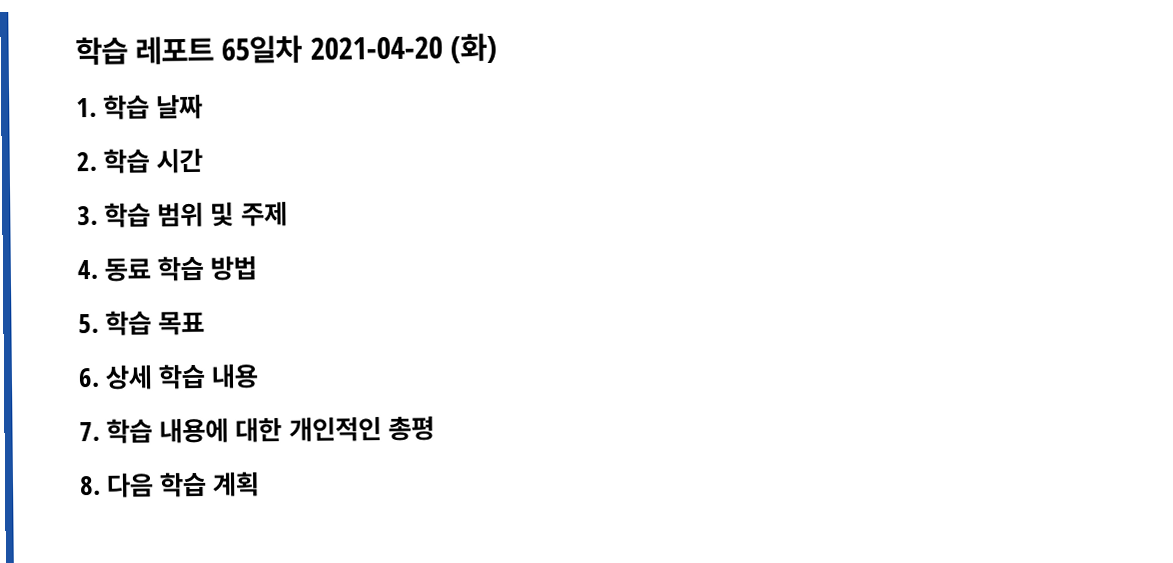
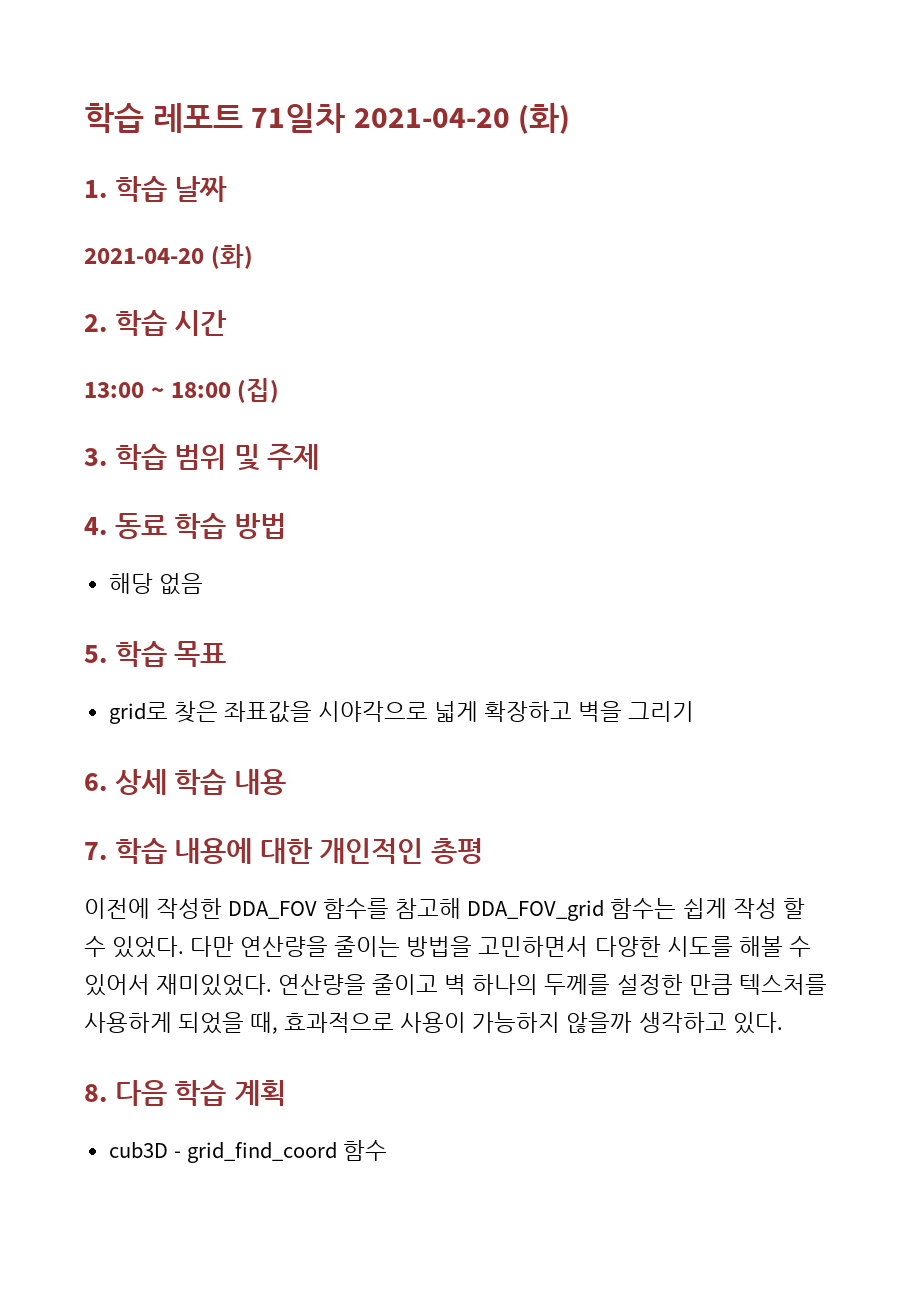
[221,34,304,64] 65일차 -> [251,103,346,133] 71일차
(204, 106) none -> [84,244,253,269] // 2021-04-20 (화)
(204, 160) none -> [84,378,280,403] // 13:00 ~ 18:00 (집)
(258, 268) none -> [108,573,203,595] // 해당 없음
(206, 323) none -> [108,701,695,724] // grid로 찾은 좌표값을 시야각으로 넓게 확장하고 벽을 그리기
(435, 428) none -> [84,898,805,921] [84,936,811,958] [84,974,827,996] [84,1012,783,1034] // 이전에 작성한 DDA_FOV 함수를 참고해 DDA_FOV_grid 함수는 쉽게 작성 할 수 있었다. 다만 연산량을 줄이는 방법을 고민하면서 다양한 시도를 해볼 수 있어서 재미있었다. 연산량을 줄이고 벽 하나의 두께를 설정한 만큼 텍스처를 사용하게 되었을 때, 효과적으로 사용이 가능하지 않을까 생각하고 있다.
(261, 484) none -> [108,1140,387,1163] // cub3D - grid_find_coord 함수

